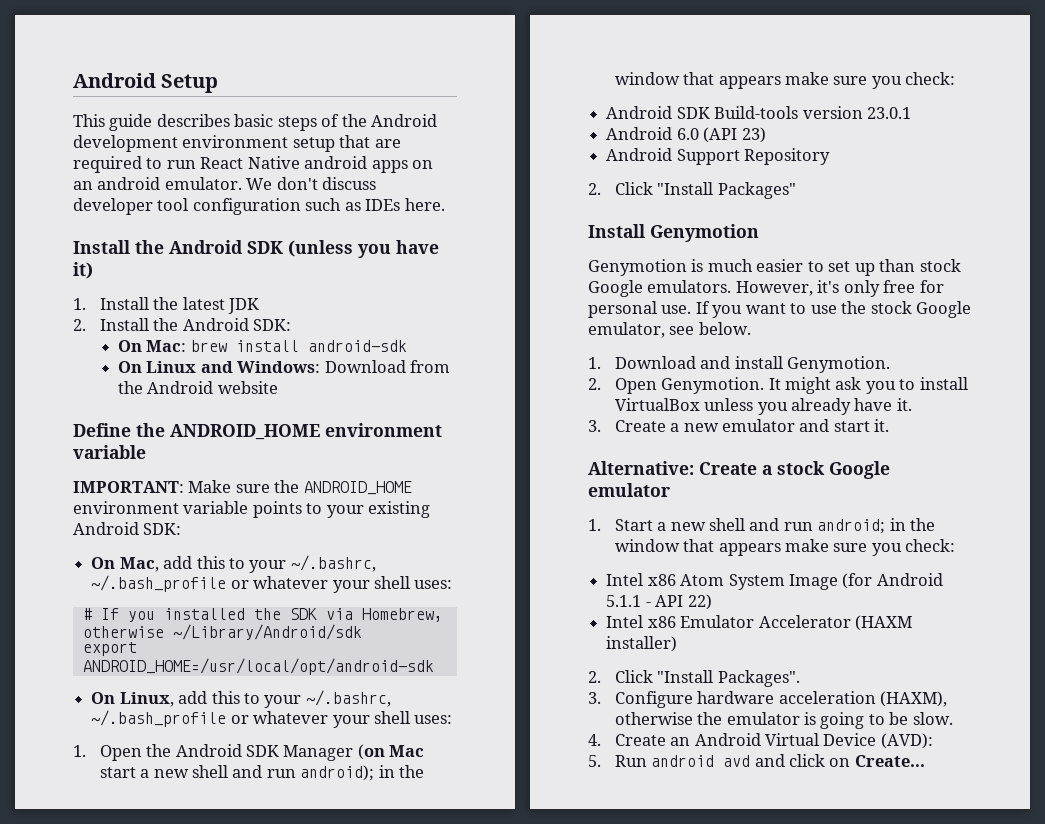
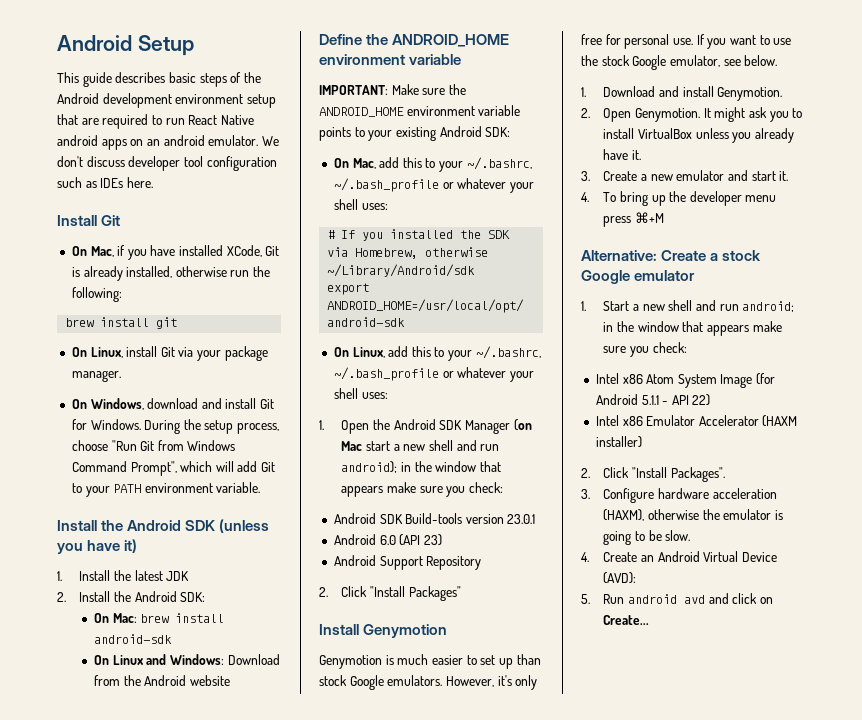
(445, 204) none -> [57,215,121,226] [71,245,280,260] [71,266,271,281] [71,287,122,302] [65,317,178,329] [71,346,268,361] [71,370,121,382] [71,398,275,410] [71,419,280,434] [71,440,236,451] [71,461,276,476] [71,482,261,497] // Install Git // On Mac, if you have installed XCode, Git is already installed, otherwise run the following: // brew install git // On Linux, install Git via your package manager. // On Windows, download and install Git for Windows. During the setup process, choose "Run Git from Windows Command Prompt", which will add Git to your PATH environment variable.
(890, 425) none -> [581,191,777,206] [603,212,664,227] // 4. To bring up the developer menu press ⌘+M

